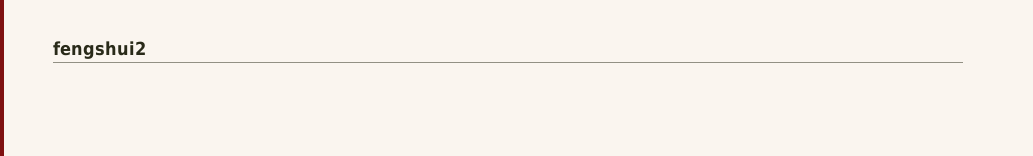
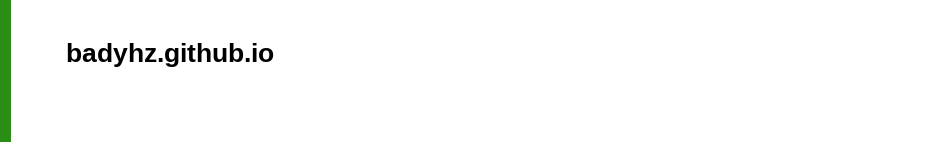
[53,41,146,59] fengshui2 -> [66,43,274,67] badyhz.github.io

